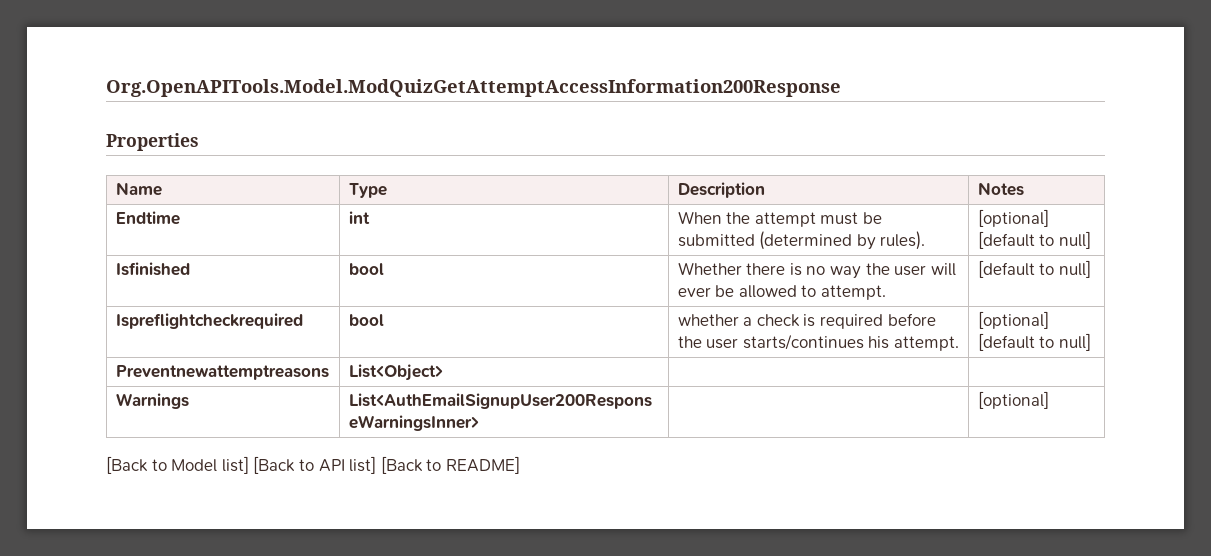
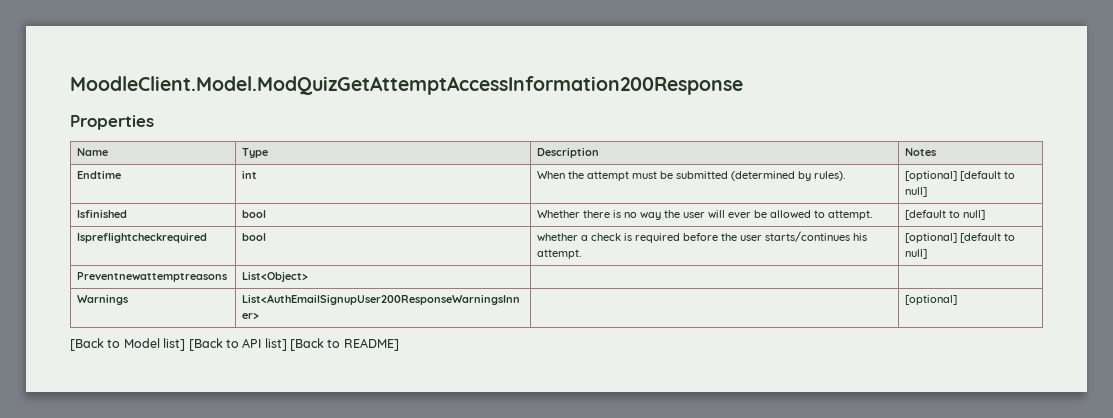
[106,79,841,97] Org.OpenAPITools.Model.ModQuizGetAttemptAccessInformation200Response -> [70,76,743,95] MoodleClient.Model.ModQuizGetAttemptAccessInformation200Response

